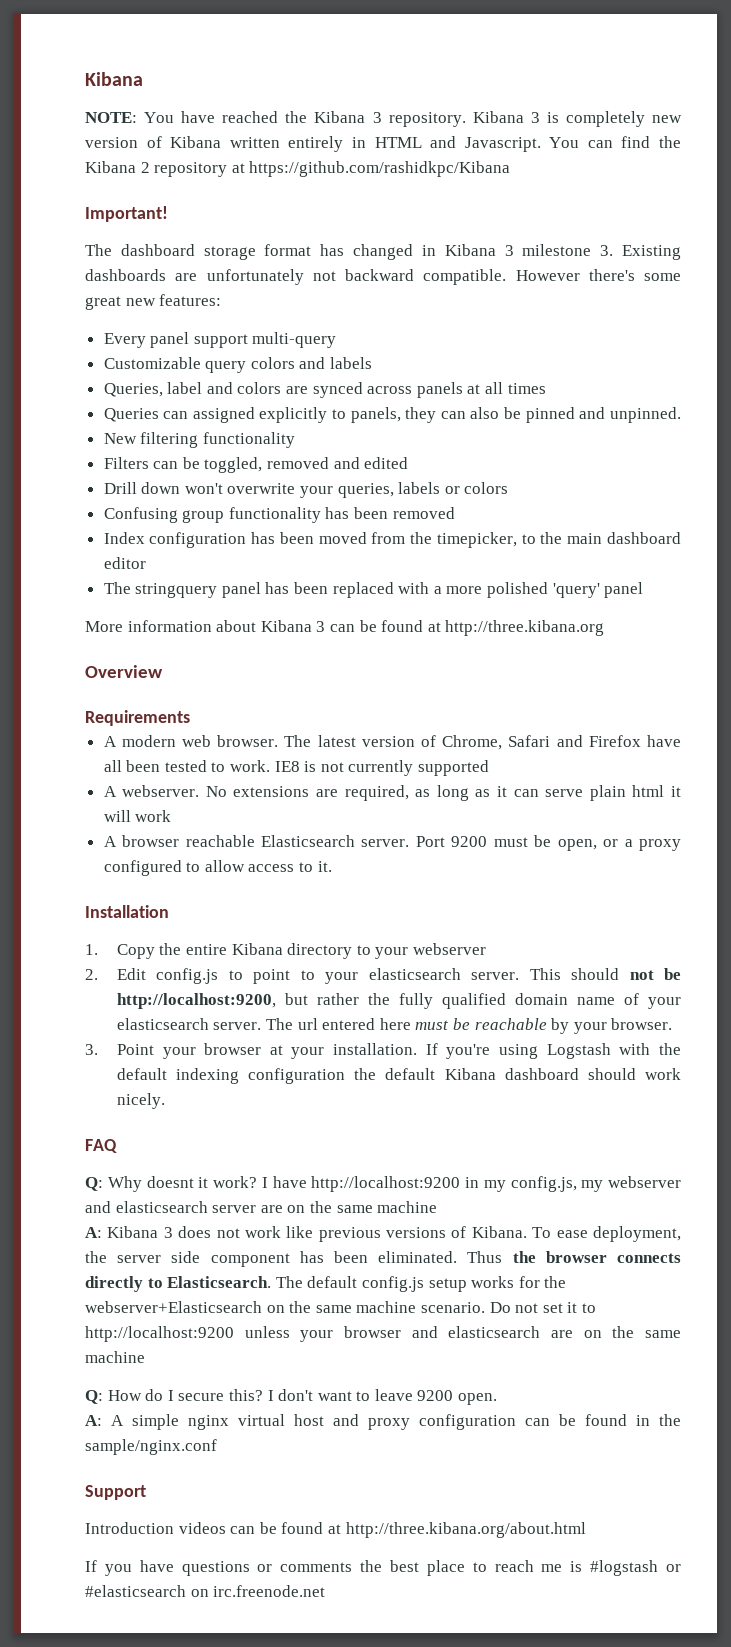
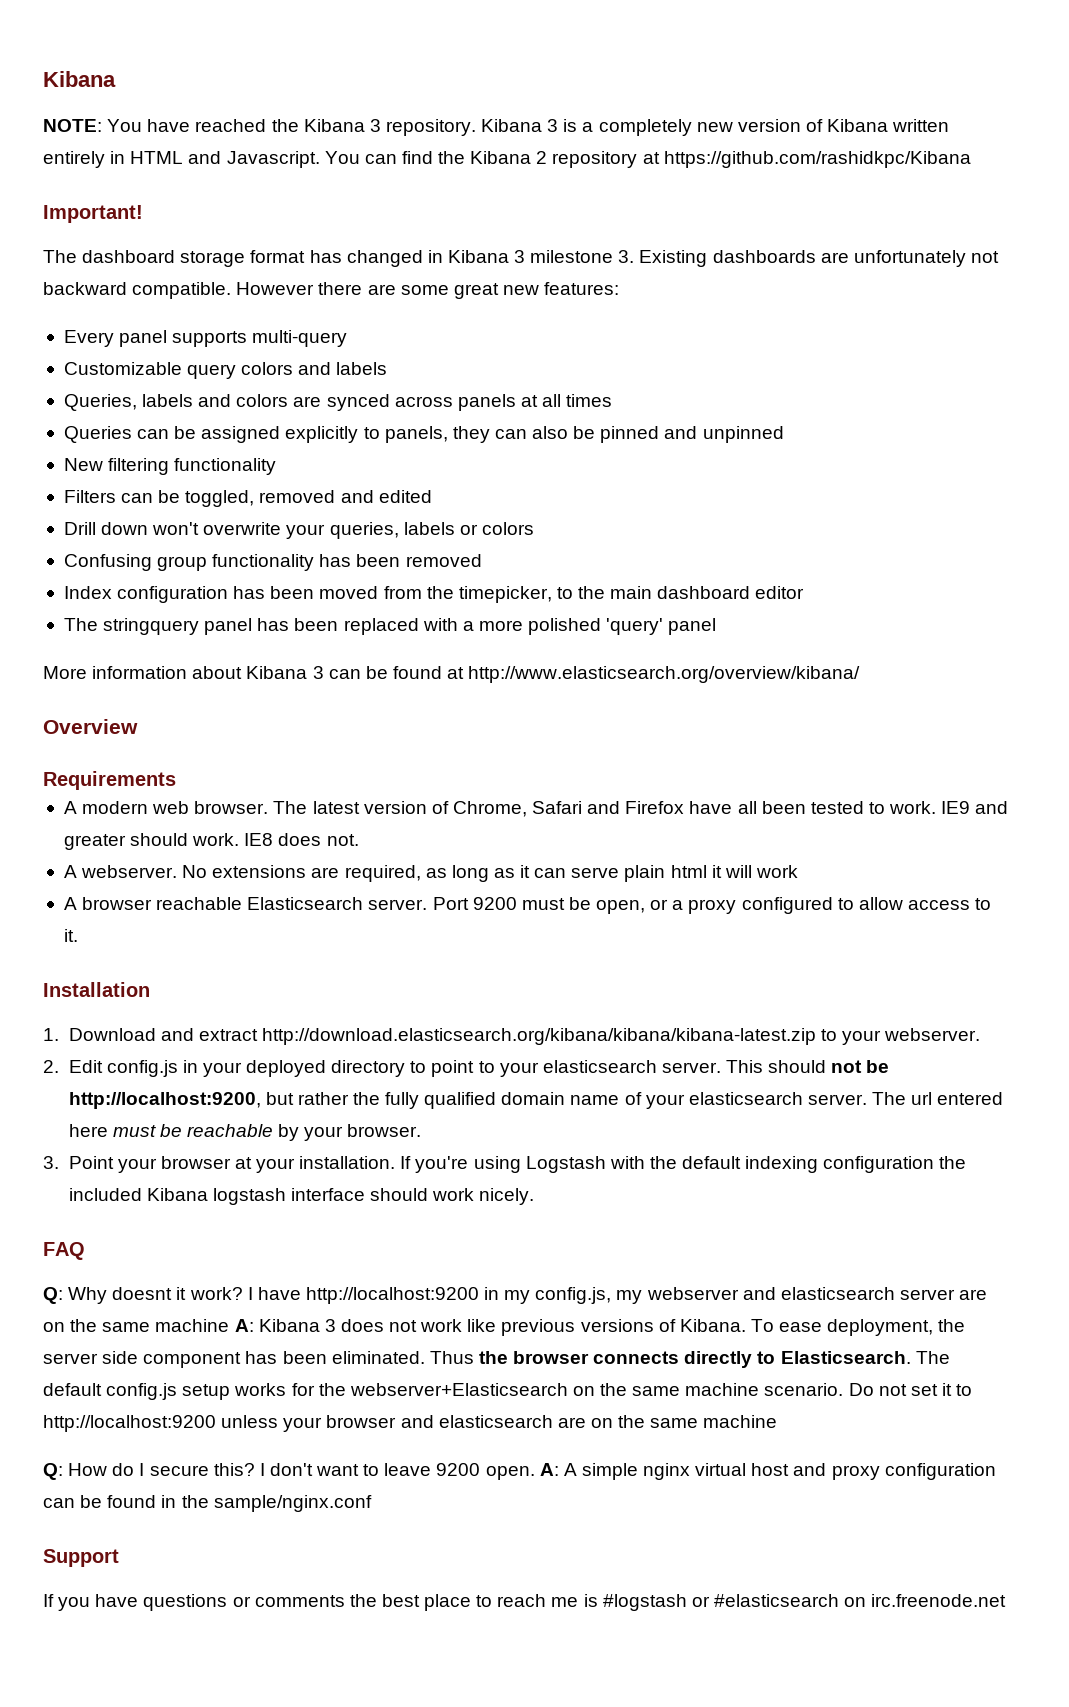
(559, 117) none -> [582,122,594,132] a
[588,269,635,281] there's -> [318,282,396,295] there are
[193,334,248,348] support -> [172,331,248,347] supports
[167,382,203,394] label -> [142,394,194,407] labels
(189, 415) none -> [174,426,197,439] be
[609,407,681,423] unpinned. -> [702,426,784,443] unpinned
[445,620,605,636] http://three.kibana.org -> [468,666,861,683] http://www.elasticsearch.org/overview/kibana/
[274,760,490,776] IE8 is not currently supported -> [941,801,1009,814] [63,833,359,850] IE9 and greater should work. IE8 does not.
[116,943,486,959] Copy the entire Kibana directory to your webserver -> [68,1028,981,1045] Download and extract http://download.elasticsearch.org/kibana/kibana/kibana-latest.zip to your webserver.
(219, 976) none -> [182,1060,406,1077] in your deployed directory
[385,1068,579,1080] default Kibana dashboard -> [68,1188,365,1205] included Kibana logstash interface
(438, 1207) // -> (230, 1325) none
(498, 1399) // -> (535, 1473) none
[85,1522,586,1538] // Introduction videos can be found at http://three.kibana.org/about.html -> (119, 1558) none

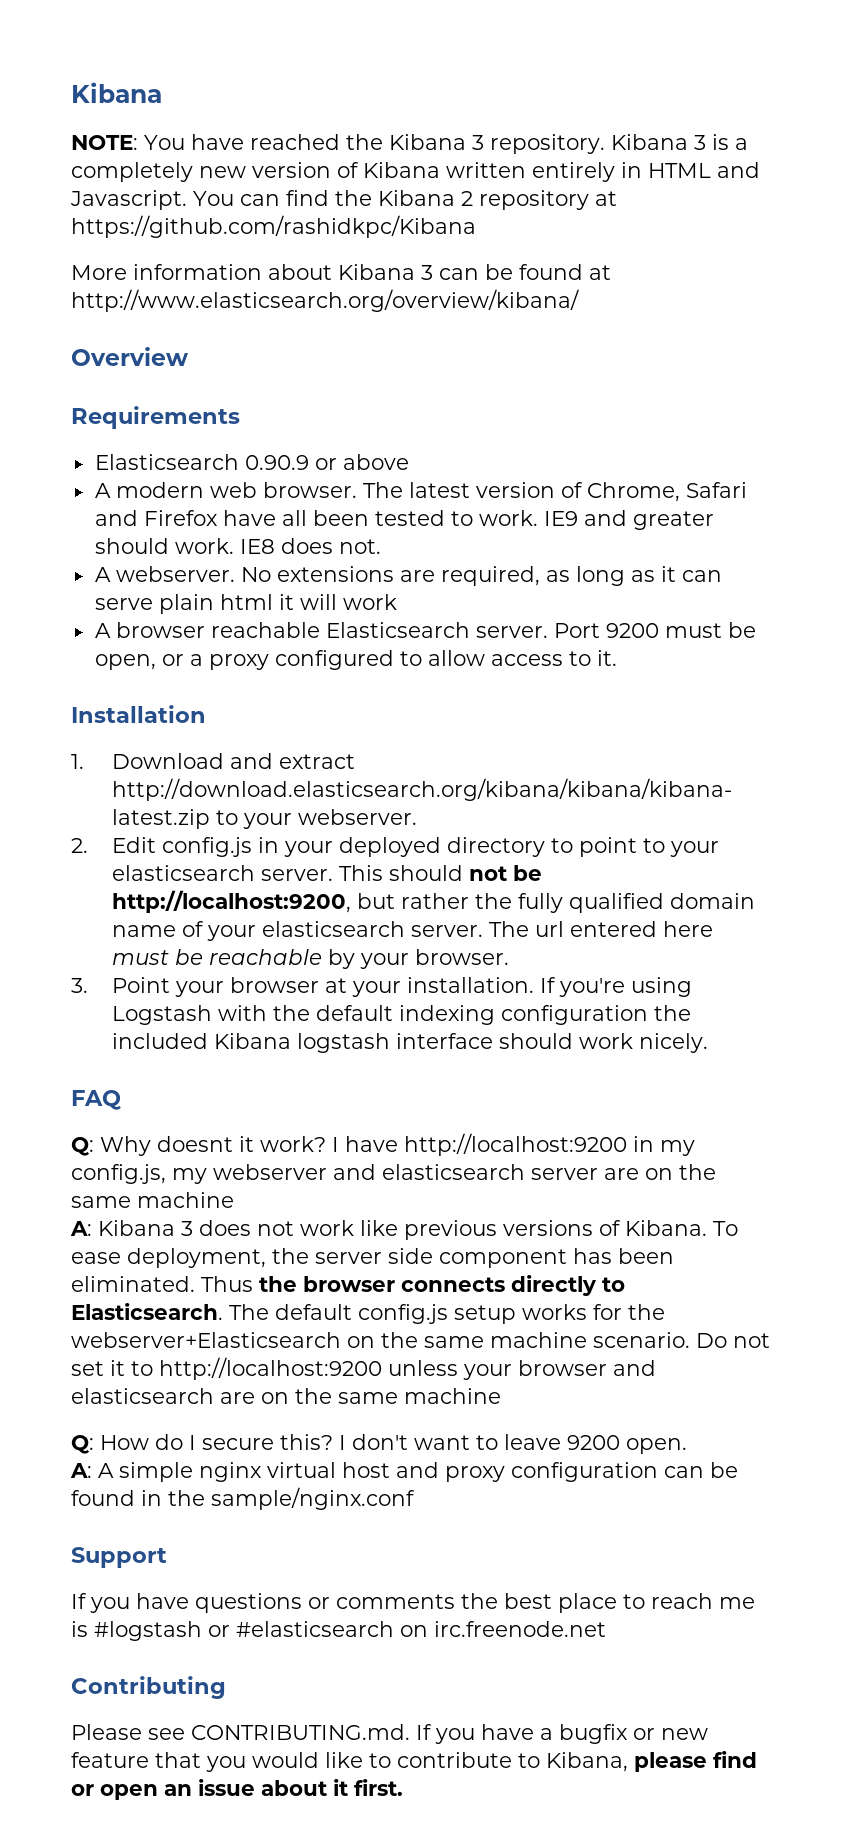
[43,205,143,223] [43,250,999,267] [43,282,620,299] [63,330,348,347] [63,362,388,379] [63,394,613,411] [63,426,784,443] [63,458,277,475] [63,490,432,507] [63,522,534,539] [63,554,482,571] [63,586,805,603] [63,618,717,635] // Important! // The dashboard storage format has changed in Kibana 3 milestone 3. Existing dashboards are unfortunately not backward compatible. However there are some great new features: // Every panel supports multi-query // Customizable query colors and labels // Queries, labels and colors are synced across panels at all times // Queries can be assigned explicitly to panels, they can also be pinned and unpinned // New filtering functionality // Filters can be toggled, removed and edited // Drill down won't overwrite your queries, labels or colors // Confusing group functionality has been removed // Index configuration has been moved from the timepicker, to the main dashboard editor // The stringquery panel has been replaced with a more polished 'query' panel -> (476, 226) none
(176, 780) none -> [94,454,409,470] // Elasticsearch 0.90.9 or above
(230, 1325) none -> (234, 1200) //
(535, 1473) none -> (687, 1446) //
(1007, 1600) none -> [71,1676,226,1699] [71,1724,708,1744] [71,1751,757,1772] [71,1779,403,1800] // Contributing // Please see CONTRIBUTING.md. If you have a bugfix or new feature that you would like to contribute to Kibana, please find or open an issue about it first.

